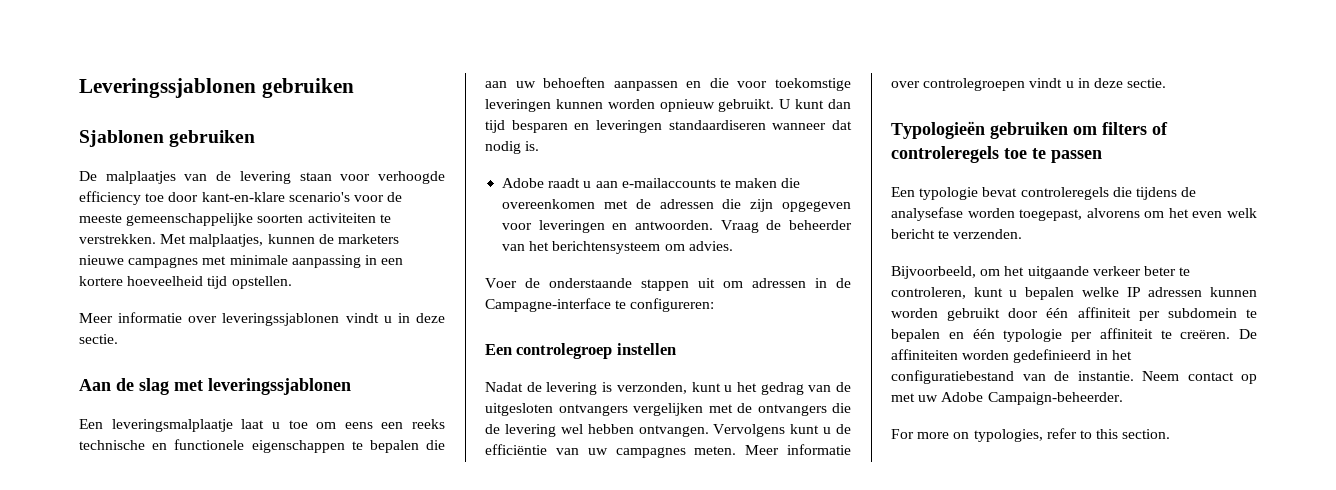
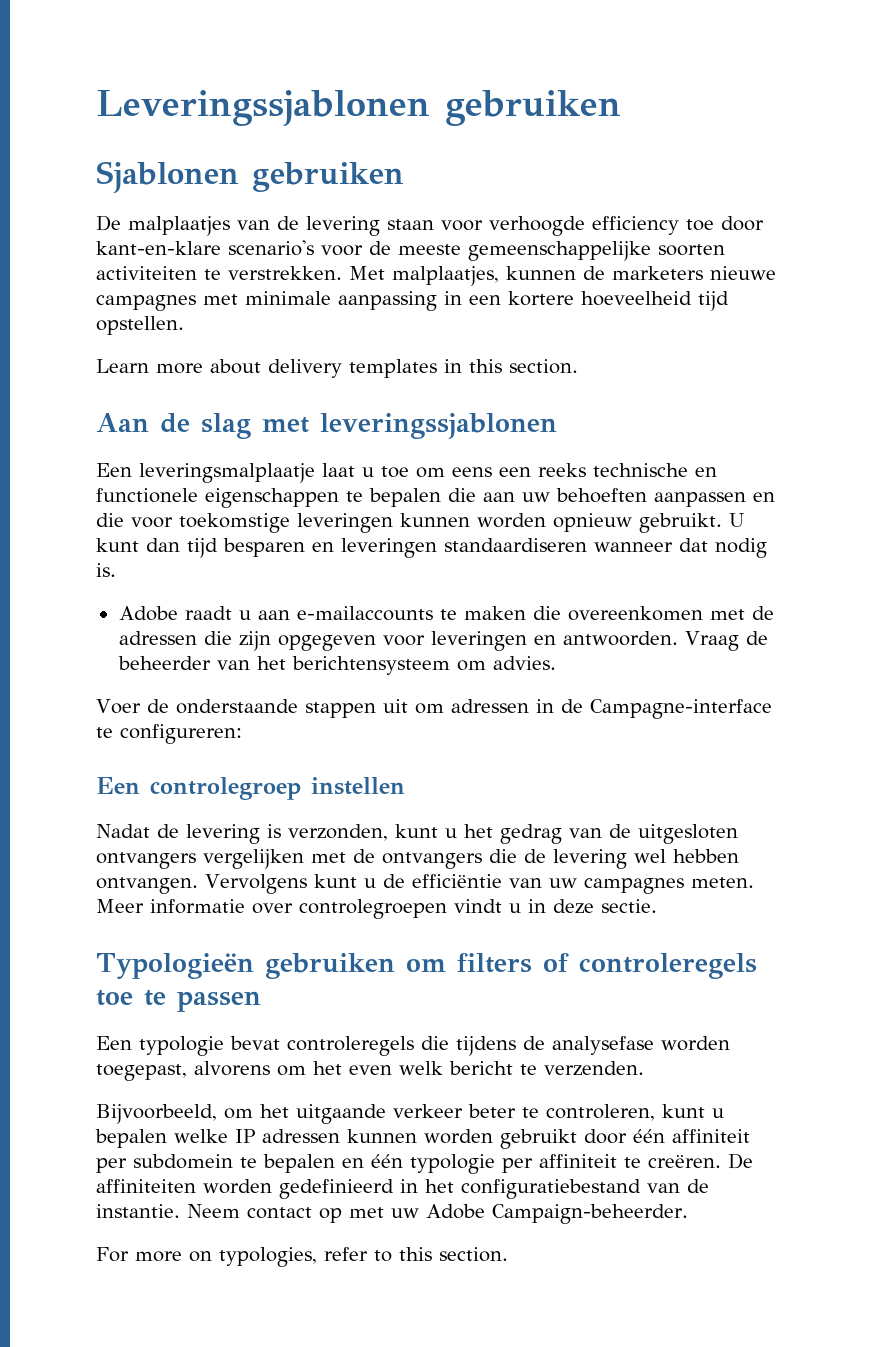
[79,312,446,326] [79,334,118,344] Meer informatie over leveringssjablonen vindt u in deze sectie. -> [96,359,578,378] Learn more about delivery templates in this section.

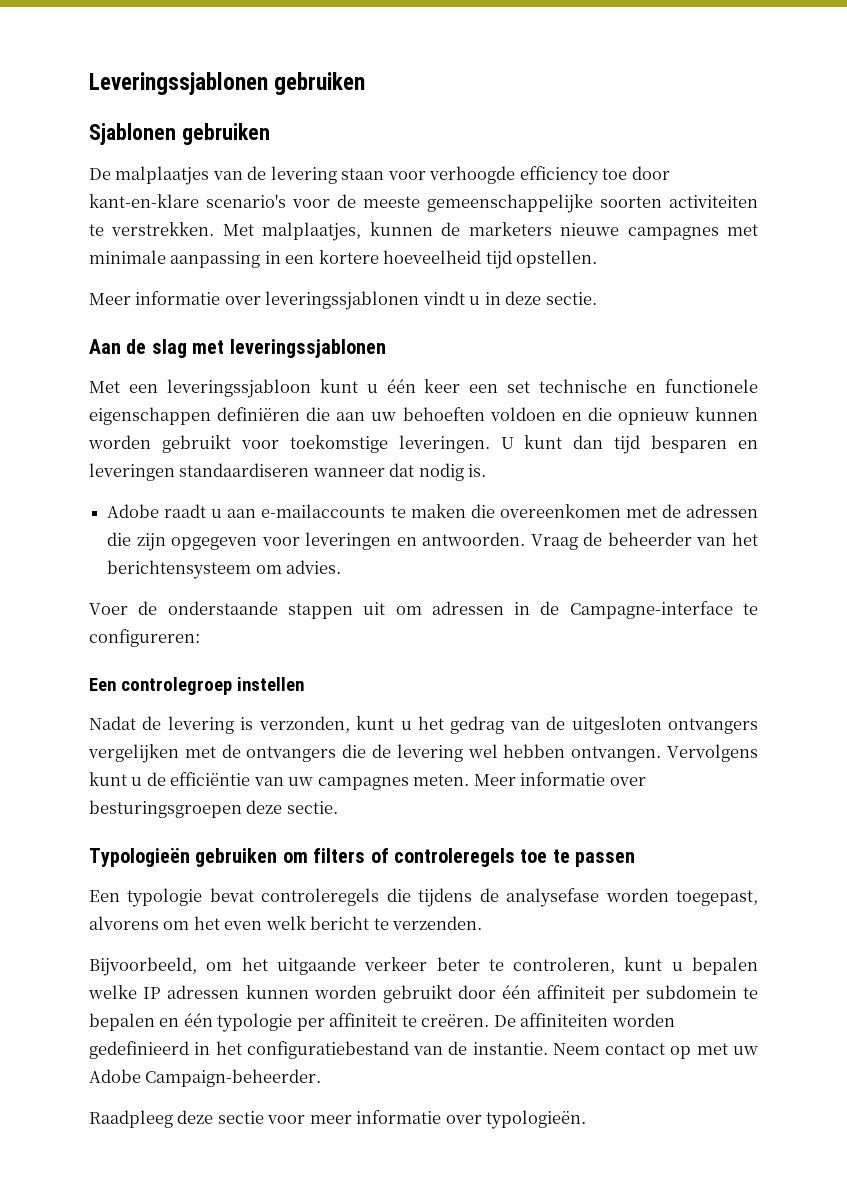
[96,359,578,378] Learn more about delivery templates in this section. -> [89,291,597,310] Meer informatie over leveringssjablonen vindt u in deze sectie.
[96,463,586,483] Een leveringsmalplaatje laat u toe om eens een reeks -> [89,379,531,398] Met een leveringssjabloon kunt u één keer een set
[346,488,441,507] te bepalen -> [217,407,301,421] definiëren
[654,492,746,507] aanpassen -> [489,407,556,421] voldoen
[131,513,722,533] voor toekomstige leveringen kunnen worden opnieuw gebruikt. -> [617,407,759,425] [88,435,490,453] opnieuw kunnen worden gebruikt voor toekomstige leveringen.
[299,899,546,919] controlegroepen vindt u in -> [89,800,242,818] besturingsgroepen
[96,1247,508,1267] For more on typologies, refer to this section. -> [89,1110,587,1129] Raadpleeg deze sectie voor meer informatie over typologieën.

